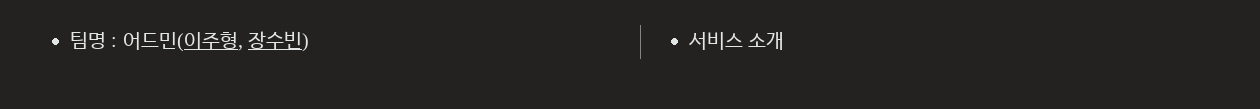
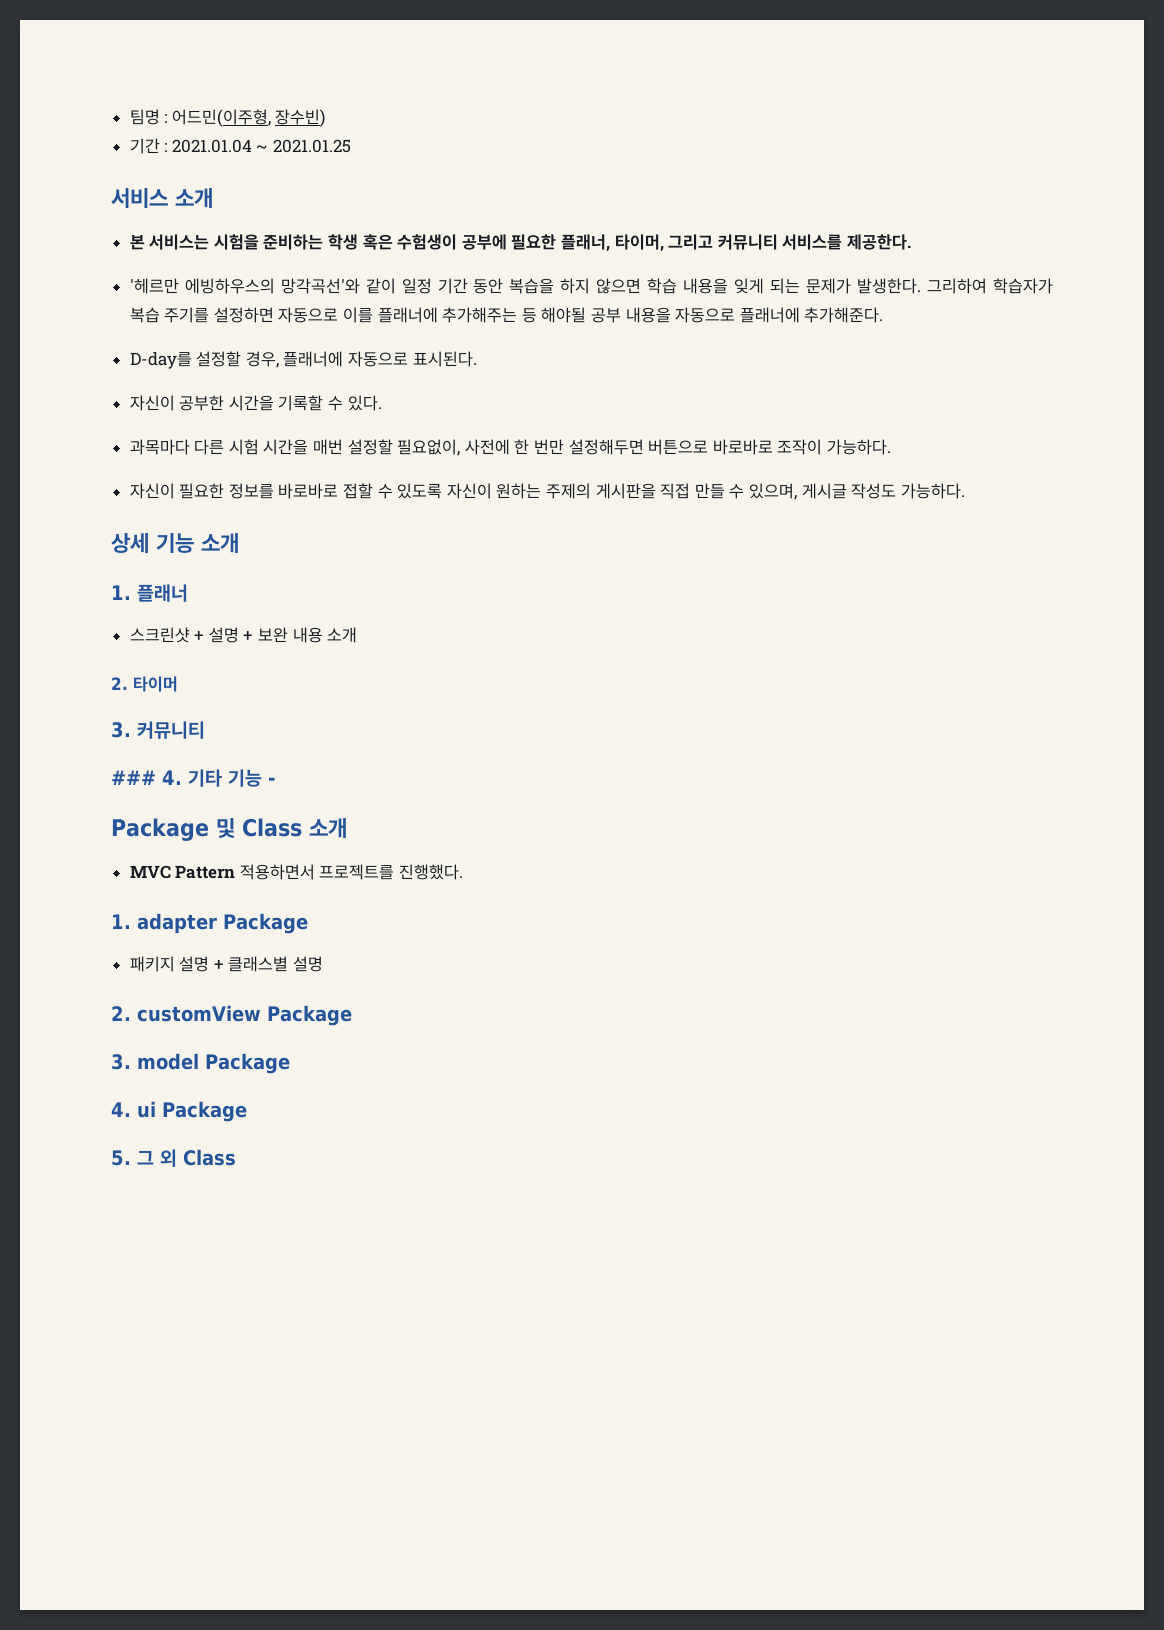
[688,32,785,50] 서비스 소개 -> [129,138,352,154] [111,188,213,209] [129,234,911,252] [129,278,1053,294] [129,307,884,323] [129,351,477,369] [129,395,382,411] [129,439,891,456] [129,483,965,500] [111,533,239,554] [111,584,188,602] [129,627,358,643] [111,676,178,692] [111,721,205,739] [111,769,275,787] [111,818,347,841] [129,864,464,880] [111,913,308,934] [129,956,324,972] [111,1005,352,1026] [111,1053,290,1074] [111,1101,247,1122] [111,1149,236,1167] 기간 : 2021.01.04 ~ 2021.01.25 // 서비스 소개 // 본 서비스는 시험을 준비하는 학생 혹은 수험생이 공부에 필요한 플래너, 타이머, 그리고 커뮤니티 서비스를 제공한다. // '헤르만 에빙하우스의 망각곡선'와 같이 일정 기간 동안 복습을 하지 않으면 학습 내용을 잊게 되는 문제가 발생한다. 그리하여 학습자가 복습 주기를 설정하면 자동으로 이를 플래너에 추가해주는 등 해야될 공부 내용을 자동으로 플래너에 추가해준다. // D-day를 설정할 경우, 플래너에 자동으로 표시된다. // 자신이 공부한 시간을 기록할 수 있다. // 과목마다 다른 시험 시간을 매번 설정할 필요없이, 사전에 한 번만 설정해두면 버튼으로 바로바로 조작이 가능하다. // 자신이 필요한 정보를 바로바로 접할 수 있도록 자신이 원하는 주제의 게시판을 직접 만들 수 있으며, 게시글 작성도 가능하다. // 상세 기능 소개 // 1. 플래너 // 스크린샷 + 설명 + 보완 내용 소개 // 2. 타이머 // 3. 커뮤니티 // ### 4. 기타 기능 - // Package 및 Class 소개 // MVC Pattern 적용하면서 프로젝트를 진행했다. // 1. adapter Package // 패키지 설명 + 클래스별 설명 // 2. customView Package // 3. model Package // 4. ui Package // 5. 그 외 Class

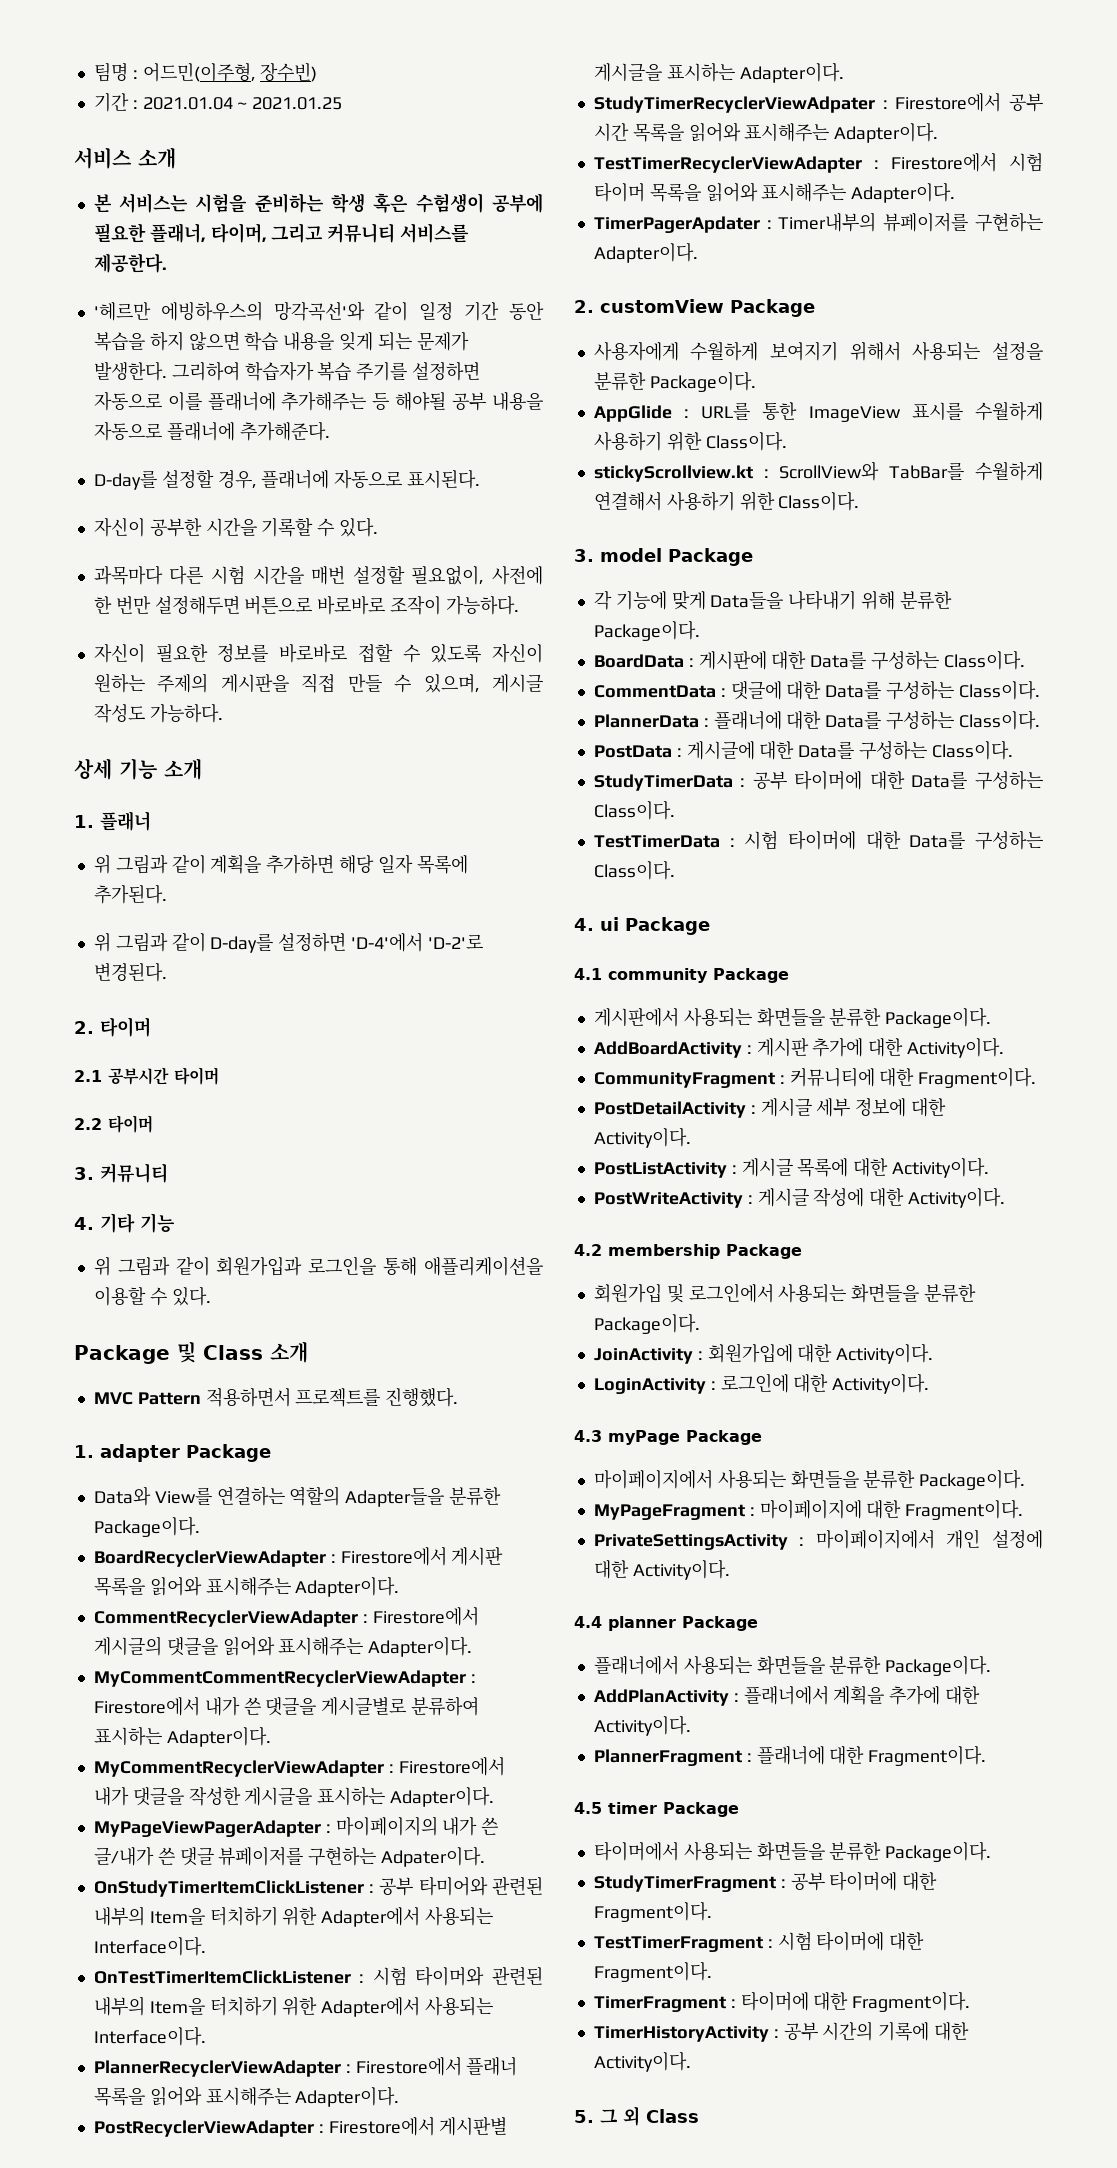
[129,627,358,643] [111,677,128,690] 스크린샷 + 설명 + 보완 내용 소개 // 2. -> [93,854,468,874] [93,884,167,904] [93,933,483,953] [93,962,167,982] [74,1017,151,1037] [74,1067,219,1085] [74,1118,102,1130] 위 그림과 같이 계획을 추가하면 해당 일자 목록에 추가된다. // 위 그림과 같이 D-day를 설정하면 'D-4'에서 'D-2'로 변경된다. // 2. 타이머 // 2.1 공부시간 타이머 // 2.2
[111,770,156,785] ### -> (168, 1173) none
[268,777,275,785] - -> [93,1256,543,1276] [93,1286,211,1306] // 위 그림과 같이 회원가입과 로그인을 통해 애플리케이션을 이용할 수 있다.
[129,956,324,972] [111,1005,352,1026] [111,1053,290,1074] [111,1101,247,1122] 패키지 설명 + 클래스별 설명 // 2. customView Package // 3. model Package // 4. ui Package -> [93,1486,502,1507] [93,1516,200,1537] [93,1547,504,1567] [93,1576,400,1597] [93,1607,479,1627] [93,1636,473,1657] [93,1670,476,1687] [93,1697,480,1716] [93,1726,271,1747] [93,1757,505,1777] [93,1786,495,1807] [93,1816,499,1837] [93,1846,486,1867] [93,1876,543,1897] [93,1906,494,1927] [93,1936,206,1956] [93,1966,543,1986] [93,1996,494,2017] [93,2026,206,2046] [93,2057,518,2077] [93,2086,400,2107] [93,2117,508,2137] [593,62,844,83] [593,93,1043,113] [593,122,939,143] [593,153,1043,173] [593,182,956,203] [593,212,1043,233] [593,242,698,263] [574,299,815,317] [593,341,1043,361] [593,371,756,392] [593,402,1043,422] [593,431,787,451] [593,461,1043,482] [593,491,860,511] [574,548,753,566] [593,590,952,610] [593,620,700,641] [593,650,1025,670] [593,680,1040,700] [593,710,1040,730] [593,740,1013,760] [593,770,1043,791] [593,800,675,820] [593,830,1043,850] [593,860,675,880] [574,917,710,935] [574,968,789,983] [593,1007,992,1028] [593,1037,1005,1058] [593,1067,1037,1088] [593,1098,947,1118] [593,1127,691,1148] [593,1157,990,1178] [593,1187,1006,1208] [574,1244,802,1259] [593,1283,977,1303] [593,1313,700,1334] [593,1343,934,1364] [593,1373,930,1394] [574,1430,762,1445] [593,1469,1026,1490] [593,1499,1024,1520] [593,1529,1043,1550] [593,1559,730,1580] [574,1616,758,1631] [593,1655,992,1676] [593,1686,981,1706] [593,1715,691,1736] [593,1745,987,1766] [574,1802,739,1817] [593,1841,992,1862] [593,1871,938,1892] [593,1901,712,1922] [593,1931,925,1952] [593,1961,712,1982] [593,1991,971,2012] [593,2021,970,2042] [593,2051,691,2072] Data와 View를 연결하는 역할의 Adapter들을 분류한 Package이다. // BoardRecyclerViewAdapter : Firestore에서 게시판 목록을 읽어와 표시해주는 Adapter이다. // CommentRecyclerViewAdapter : Firestore에서 게시글의 댓글을 읽어와 표시해주는 Adapter이다. // MyCommentCommentRecyclerViewAdapter : Firestore에서 내가 쓴 댓글을 게시글별로 분류하여 표시하는 Adapter이다. // MyCommentRecyclerViewAdapter : Firestore에서 내가 댓글을 작성한 게시글을 표시하는 Adapter이다. // MyPageViewPagerAdapter : 마이페이지의 내가 쓴 글/내가 쓴 댓글 뷰페이저를 구현하는 Adpater이다. // OnStudyTimerItemClickListener : 공부 타미어와 관련된 내부의 Item을 터치하기 위한 Adapter에서 사용되는 Interface이다. // OnTestTimerItemClickListener : 시험 타이머와 관련된 내부의 Item을 터치하기 위한 Adapter에서 사용되는 Interface이다. // PlannerRecyclerViewAdapter : Firestore에서 플래너 목록을 읽어와 표시해주는 Adapter이다. // PostRecyclerViewAdapter : Firestore에서 게시판별 게시글을 표시하는 Adapter이다. // StudyTimerRecyclerViewAdpater : Firestore에서 공부 시간 목록을 읽어와 표시해주는 Adapter이다. // TestTimerRecyclerViewAdapter : Firestore에서 시험 타이머 목록을 읽어와 표시해주는 Adapter이다. // TimerPagerApdater : Timer내부의 뷰페이저를 구현하는 Adapter이다. // 2. customView Package // 사용자에게 수월하게 보여지기 위해서 사용되는 설정을 분류한 Package이다. // AppGlide : URL를 통한 ImageView 표시를 수월하게 사용하기 위한 Class이다. // stickyScrollview.kt : ScrollView와 TabBar를 수월하게 연결해서 사용하기 위한 Class이다. // 3. model Package // 각 기능에 맞게 Data들을 나타내기 위해 분류한 Package이다. // BoardData : 게시판에 대한 Data를 구성하는 Class이다. // CommentData : 댓글에 대한 Data를 구성하는 Class이다. // PlannerData : 플래너에 대한 Data를 구성하는 Class이다. // PostData : 게시글에 대한 Data를 구성하는 Class이다. // StudyTimerData : 공부 타이머에 대한 Data를 구성하는 Class이다. // TestTimerData : 시험 타이머에 대한 Data를 구성하는 Class이다. // 4. ui Package // 4.1 community Package // 게시판에서 사용되는 화면들을 분류한 Package이다. // AddBoardActivity : 게시판 추가에 대한 Activity이다. // CommunityFragment : 커뮤니티에 대한 Fragment이다. // PostDetailActivity : 게시글 세부 정보에 대한 Activity이다. // PostListActivity : 게시글 목록에 대한 Activity이다. // PostWriteActivity : 게시글 작성에 대한 Activity이다. // 4.2 membership Package // 회원가입 및 로그인에서 사용되는 화면들을 분류한 Package이다. // JoinActivity : 회원가입에 대한 Activity이다. // LoginActivity : 로그인에 대한 Activity이다. // 4.3 myPage Package // 마이페이지에서 사용되는 화면들을 분류한 Package이다. // MyPageFragment : 마이페이지에 대한 Fragment이다. // PrivateSettingsActivity : 마이페이지에서 개인 설정에 대한 Activity이다. // 4.4 planner Package // 플래너에서 사용되는 화면들을 분류한 Package이다. // AddPlanActivity : 플래너에서 계획을 추가에 대한 Activity이다. // PlannerFragment : 플래너에 대한 Fragment이다. // 4.5 timer Package // 타이머에서 사용되는 화면들을 분류한 Package이다. // StudyTimerFragment : 공부 타이머에 대한 Fragment이다. // TestTimerFragment : 시험 타이머에 대한 Fragment이다. // TimerFragment : 타이머에 대한 Fragment이다. // TimerHistoryActivity : 공부 시간의 기록에 대한 Activity이다.

